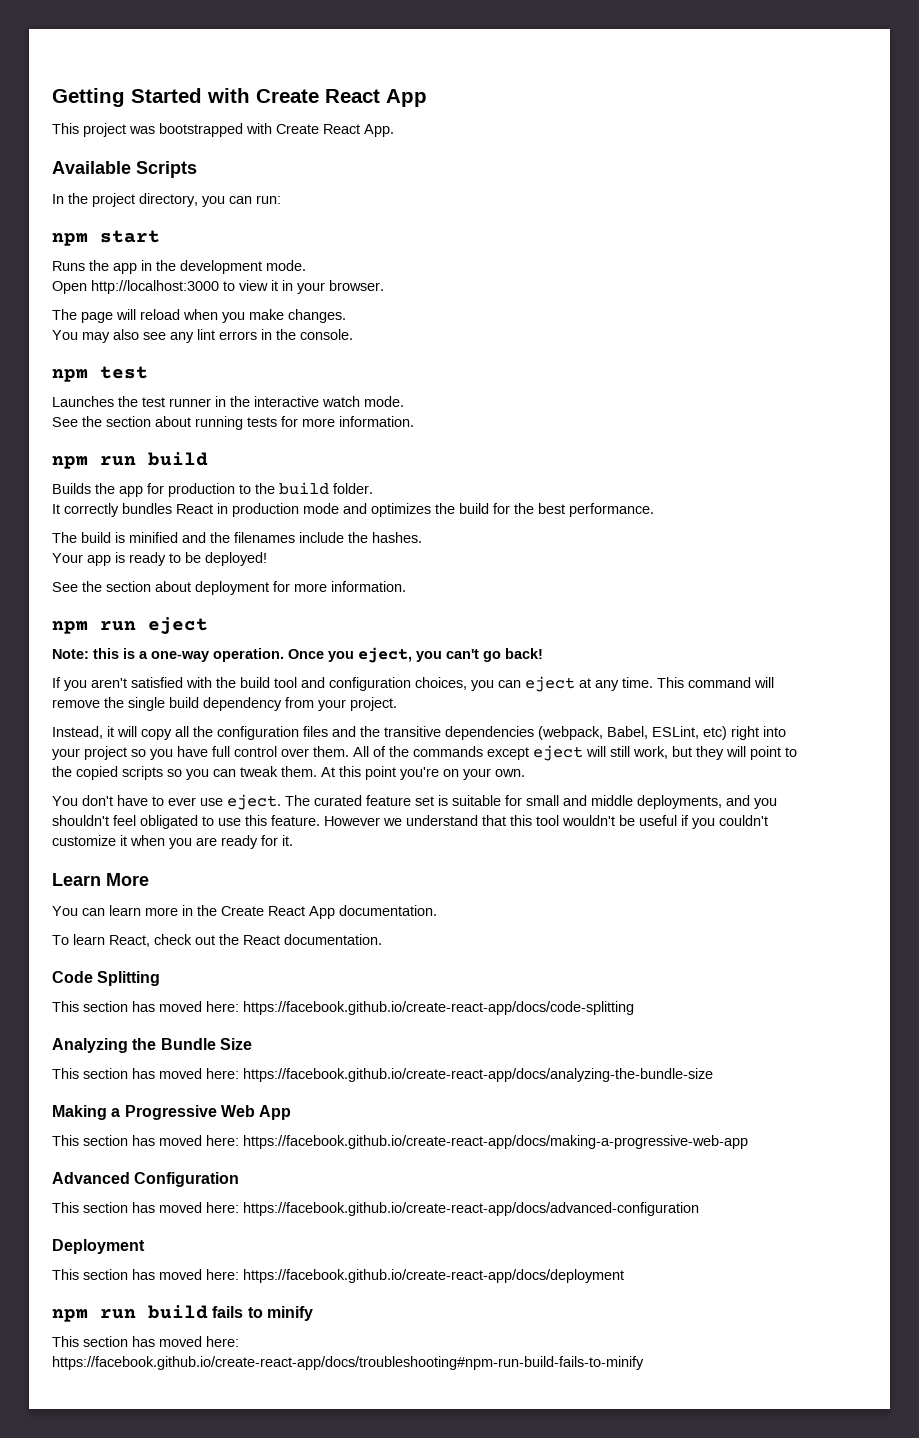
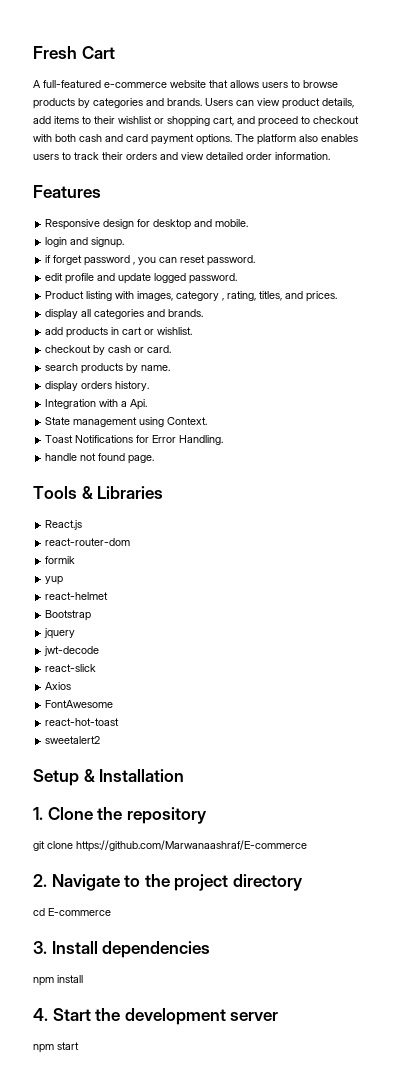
[52,88,427,107] [52,123,394,137] [52,161,197,178] [52,193,281,207] [52,230,160,246] [52,260,306,274] [52,280,384,294] [52,309,346,323] [52,329,353,343] [52,366,148,382] [52,396,404,407] [52,416,414,430] [52,452,208,469] [52,482,373,497] [52,503,654,517] [52,532,422,543] [52,552,267,566] [52,581,406,595] [52,617,208,634] [52,647,543,663] [52,676,774,692] [52,697,397,711] [52,726,786,740] [52,745,797,761] [52,766,525,780] [52,794,777,810] [52,815,768,829] [52,835,293,849] [52,873,149,886] [52,905,437,919] [52,934,382,947] [52,971,161,986] [52,1001,634,1015] [52,1038,252,1053] [52,1068,713,1082] [52,1105,292,1120] [52,1135,748,1149] [52,1172,240,1187] [52,1202,699,1216] [52,1239,145,1254] [52,1269,624,1283] [52,1305,313,1322] [52,1336,239,1347] [52,1356,644,1370] Getting Started with Create React App // This project was bootstrapped with Create React App. // Available Scripts // In the project directory, you can run: // npm start // Runs the app in the development mode. // Open http://localhost:3000 to view it in your browser. // The page will reload when you make changes. // You may also see any lint errors in the console. // npm test // Launches the test runner in the interactive watch mode. // See the section about running tests for more information. // npm run build // Builds the app for production to the build folder. // It correctly bundles React in production mode and optimizes the build for the best performance. // The build is minified and the filenames include the hashes. // Your app is ready to be deployed! // See the section about deployment for more information. // npm run eject // Note: this is a one-way operation. Once you eject, you can't go back! // If you aren't satisfied with the build tool and configuration choices, you can eject at any time. This command will remove the single build dependency from your project. // Instead, it will copy all the configuration files and the transitive dependencies (webpack, Babel, ESLint, etc) right into your project so you have full control over them. All of the commands except eject will still work, but they will point to the copied scripts so you can tweak them. At this point you're on your own. // You don't have to ever use eject. The curated feature set is suitable for small and middle deployments, and you shouldn't feel obligated to use this feature. However we understand that this tool wouldn't be useful if you couldn't customize it when you are ready for it. // Learn More // You can learn more in the Create React App documentation. // To learn React, check out the React documentation. // Code Splitting // This section has moved here: https://facebook.github.io/create-react-app/docs/code-splitting // Analyzing the Bundle Size // This section has moved here: https://facebook.github.io/create-react-app/docs/analyzing-the-bundle-size // Making a Progressive Web App // This section has moved here: https://facebook.github.io/create-react-app/docs/making-a-progressive-web-app // Advanced Configuration // This section has moved here: https://facebook.github.io/create-react-app/docs/advanced-configuration // Deployment // This section has moved here: https://facebook.github.io/create-react-app/docs/deployment // npm run build fails to minify // This section has moved here: https://facebook.github.io/create-react-app/docs/troubleshooting#npm-run-build-fails-to-minify -> [33,46,115,59] [33,80,338,88] [33,98,354,109] [33,116,359,127] [33,134,358,145] [33,152,330,160] [33,185,101,198] [45,219,249,230] [45,237,125,248] [45,255,256,266] [45,273,238,284] [45,291,338,302] [45,309,204,320] [45,327,193,338] [45,345,172,355] [45,363,171,374] [45,381,150,392] [45,399,148,410] [45,417,208,427] [45,435,224,445] [45,453,155,464] [33,486,164,499] [45,520,83,530] [45,538,131,546] [45,556,76,564] [45,576,64,585] [45,592,109,600] [45,610,92,621] [44,628,76,639] [44,646,100,656] [45,664,97,672] [45,682,72,690] [45,700,114,708] [45,718,120,726] [45,736,101,744] [33,769,185,786] [33,807,207,824] [33,840,307,852] [33,874,303,891] [33,908,111,916] [33,941,211,958] [33,975,83,986] [33,1008,279,1025] [33,1042,79,1053] Fresh Cart // A full-featured e-commerce website that allows users to browse products by categories and brands. Users can view product details, add items to their wishlist or shopping cart, and proceed to checkout with both cash and card payment options. The platform also enables users to track their orders and view detailed order information. // Features // Responsive design for desktop and mobile. // login and signup. // if forget password , you can reset password. // edit profile and update logged password. // Product listing with images, category , rating, titles, and prices. // display all categories and brands. // add products in cart or wishlist. // checkout by cash or card. // search products by name. // display orders history. // Integration with a Api. // State management using Context. // Toast Notifications for Error Handling. // handle not found page. // Tools & Libraries // React.js // react-router-dom // formik // yup // react-helmet // Bootstrap // jquery // jwt-decode // react-slick // Axios // FontAwesome // react-hot-toast // sweetalert2 // Setup & Installation // 1. Clone the repository // git clone https://github.com/Marwanaashraf/E-commerce // 2. Navigate to the project directory // cd E-commerce // 3. Install dependencies // npm install // 4. Start the development server // npm start

